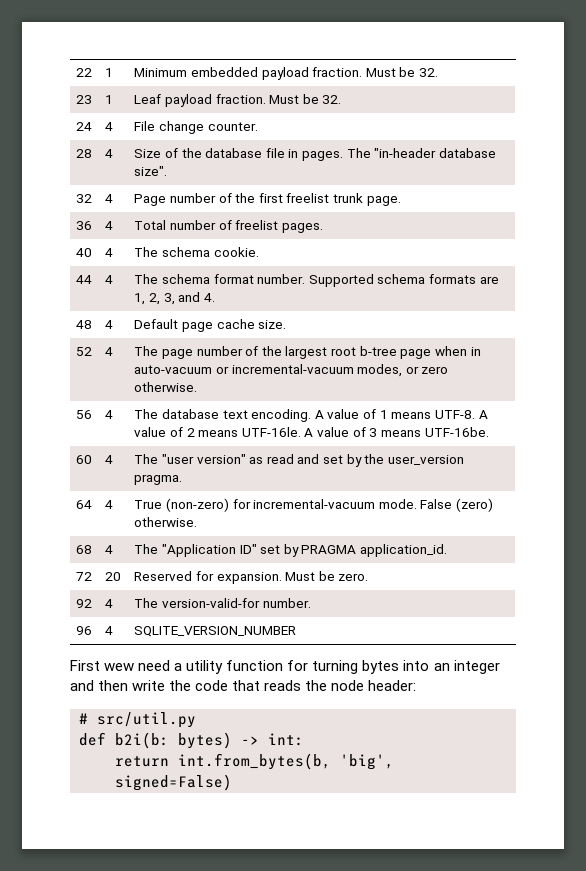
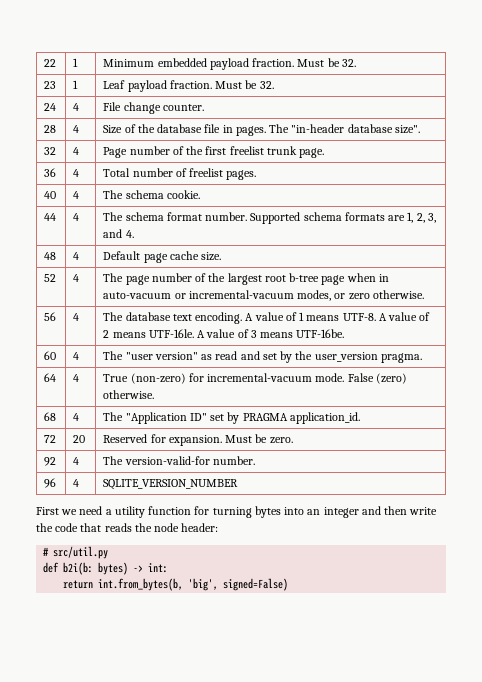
[104,663,135,671] wew -> [61,509,78,515] we

